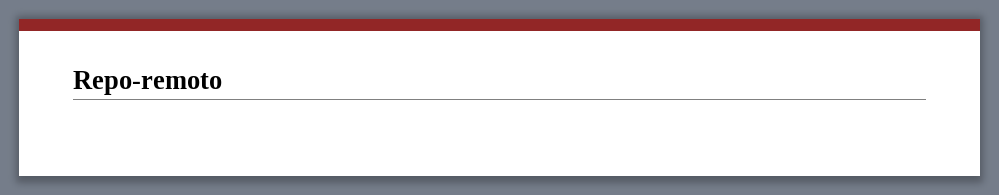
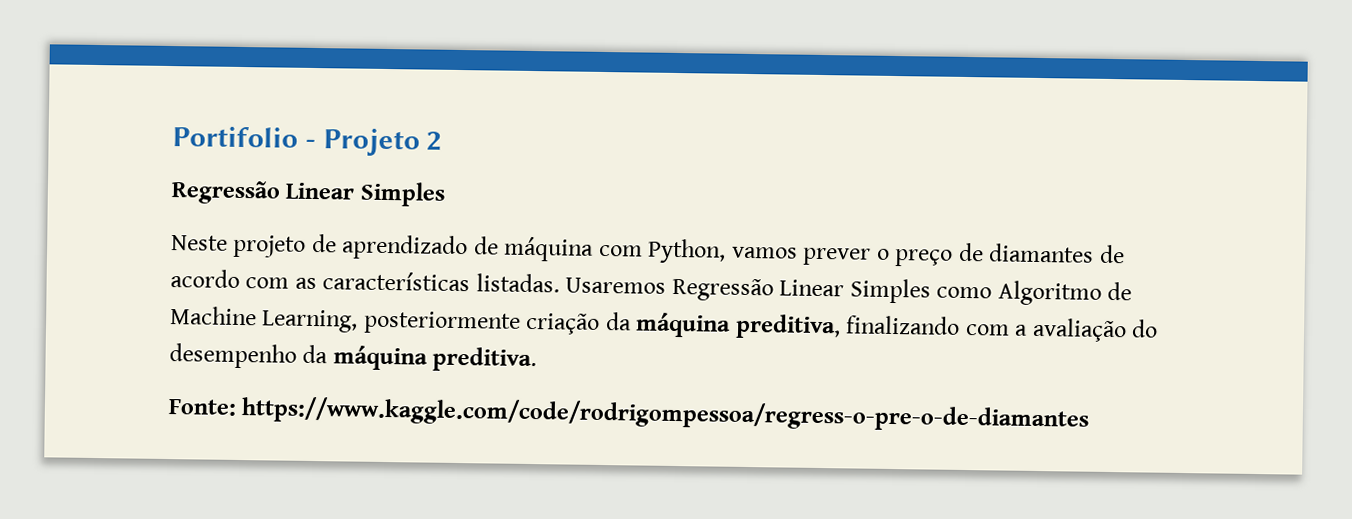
[73,71,222,95] Repo-remoto -> [172,126,443,157] [171,180,446,207] [171,233,1125,267] [170,269,1133,306] [170,306,1159,343] [169,343,538,373] [168,396,1090,433] Portifolio - Projeto 2 // Regressão Linear Simples // Neste projeto de aprendizado de máquina com Python, vamos prever o preço de diamantes de acordo com as características listadas. Usaremos Regressão Linear Simples como Algoritmo de Machine Learning, posteriormente criação da máquina preditiva, finalizando com a avaliação do desempenho da máquina preditiva. // Fonte: https://www.kaggle.com/code/rodrigompessoa/regress-o-pre-o-de-diamantes

